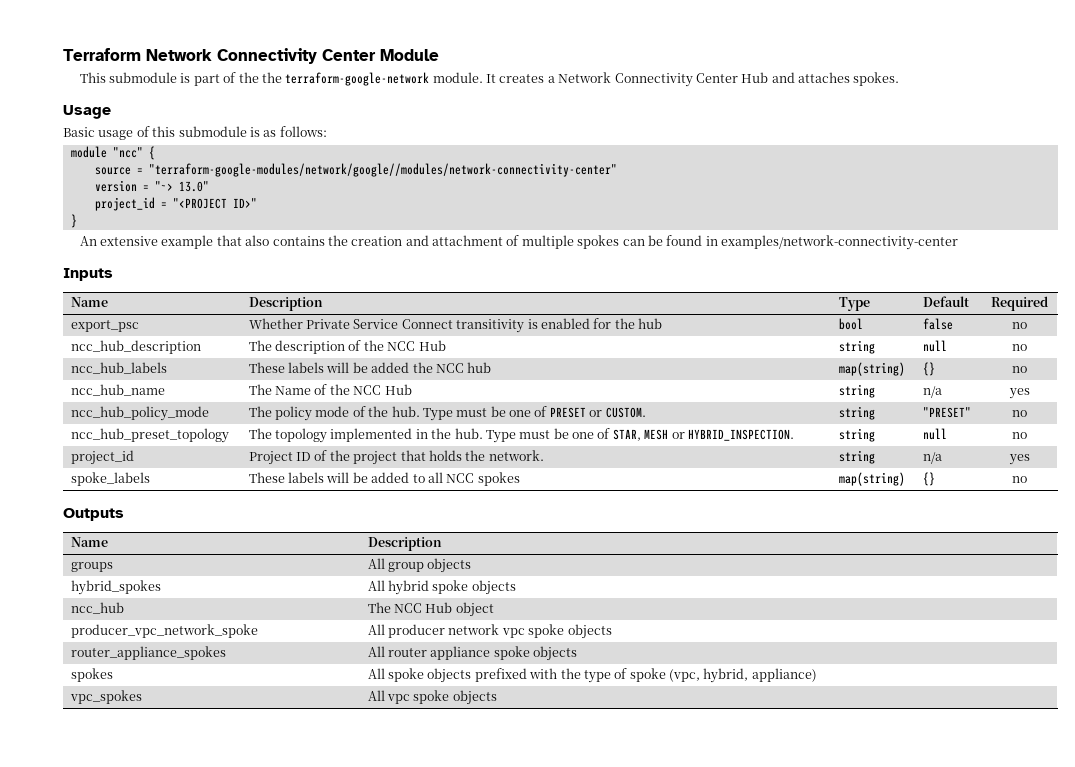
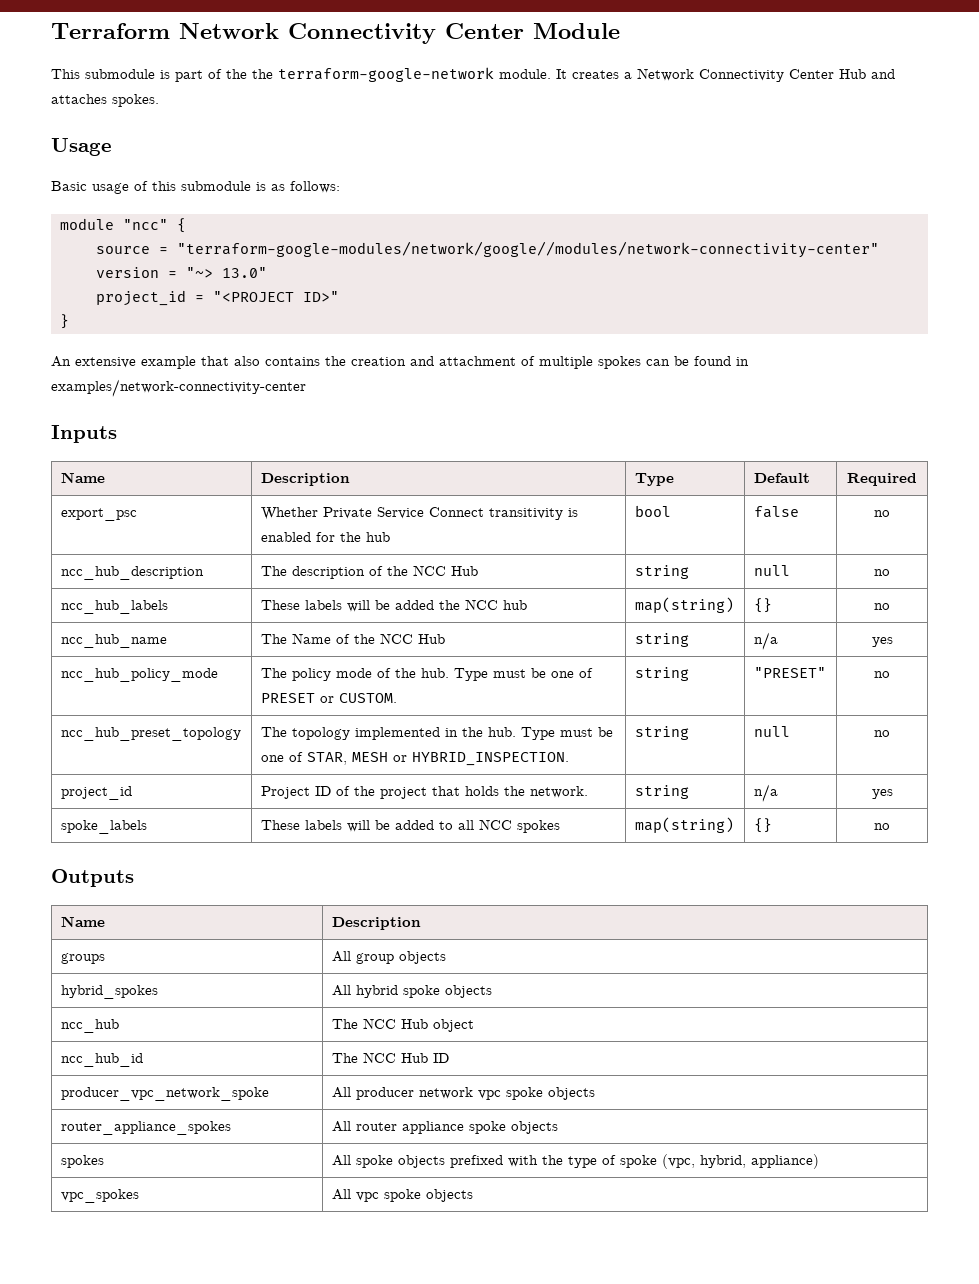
(494, 609) none -> [60,1053,143,1067] [331,1052,449,1063] // ncc_hub_id | The NCC Hub ID

